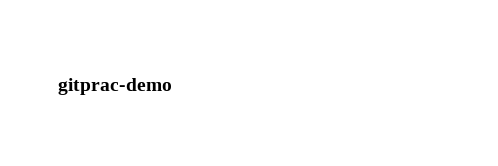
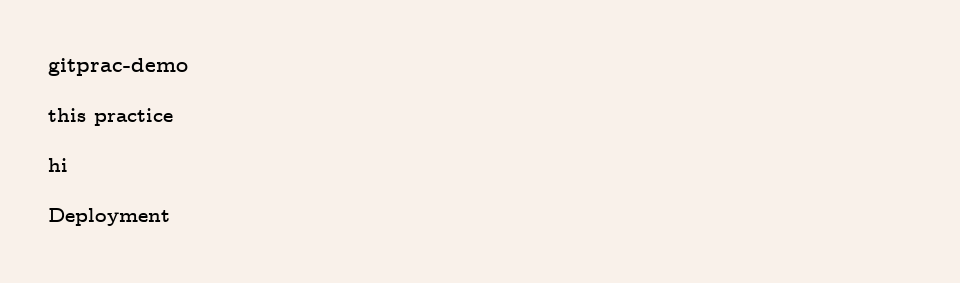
(172, 86) none -> [48,108,173,126] [48,158,68,172] [48,208,170,226] // this practice // hi // Deployment

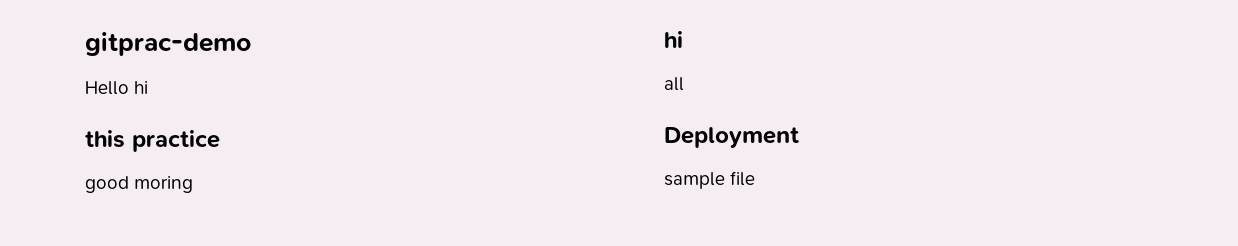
(188, 67) none -> [85,81,149,95] // Hello hi
[48,158,68,172] // hi -> [85,176,194,193] [664,31,683,48] [664,77,684,91] // good moring // hi // all
(170, 217) none -> [664,171,756,189] // sample file

